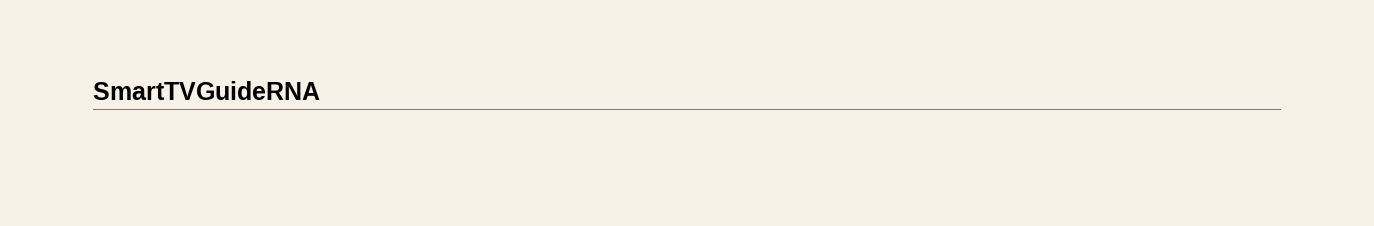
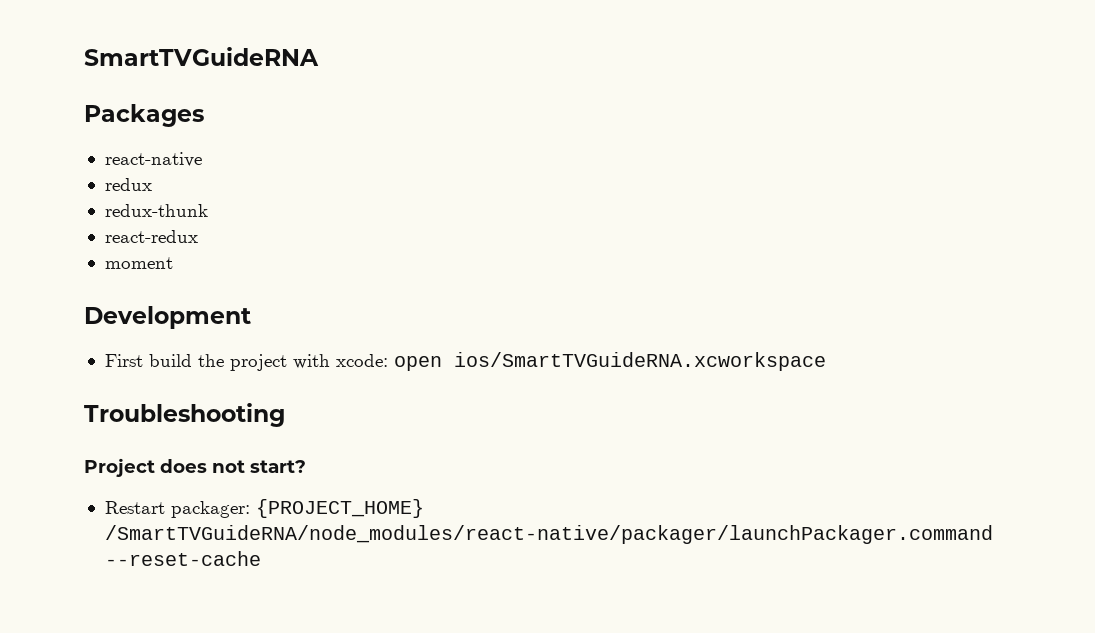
(320, 90) none -> [84,104,204,127] [104,152,202,167] [104,178,152,191] [104,204,208,217] [104,230,198,243] [104,257,173,269] [84,306,251,329] [104,352,826,371] [84,403,285,427] [84,458,306,477] [104,499,424,518] [104,525,993,544] [104,551,261,566] // Packages // react-native // redux // redux-thunk // react-redux // moment // Development // First build the project with xcode: open ios/SmartTVGuideRNA.xcworkspace // Troubleshooting // Project does not start? // Restart packager: {PROJECT_HOME} /SmartTVGuideRNA/node_modules/react-native/packager/launchPackager.command --reset-cache

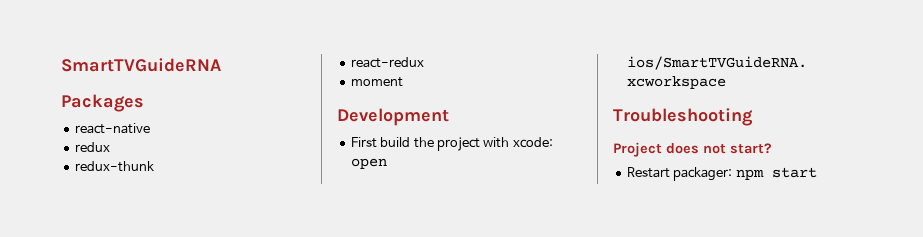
[255,499,424,518] [104,525,993,544] [104,551,261,566] {PROJECT_HOME} /SmartTVGuideRNA/node_modules/react-native/packager/launchPackager.command --reset-cache -> [735,167,817,180] npm start

